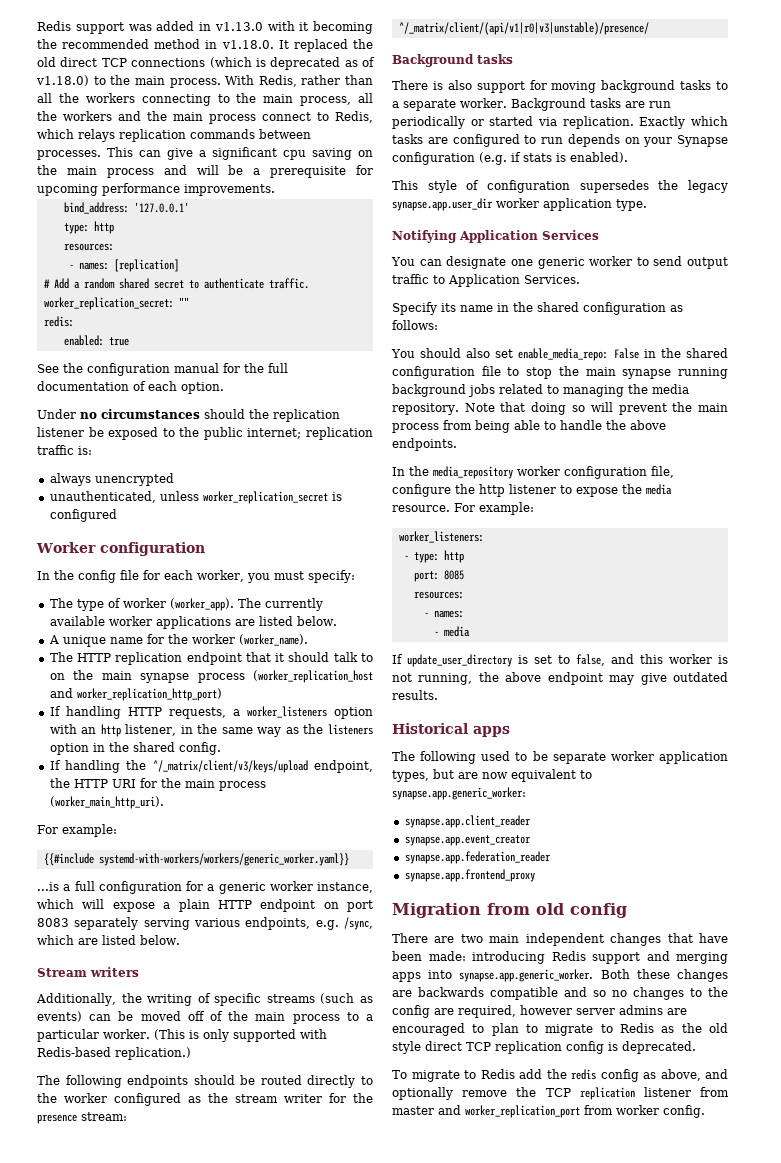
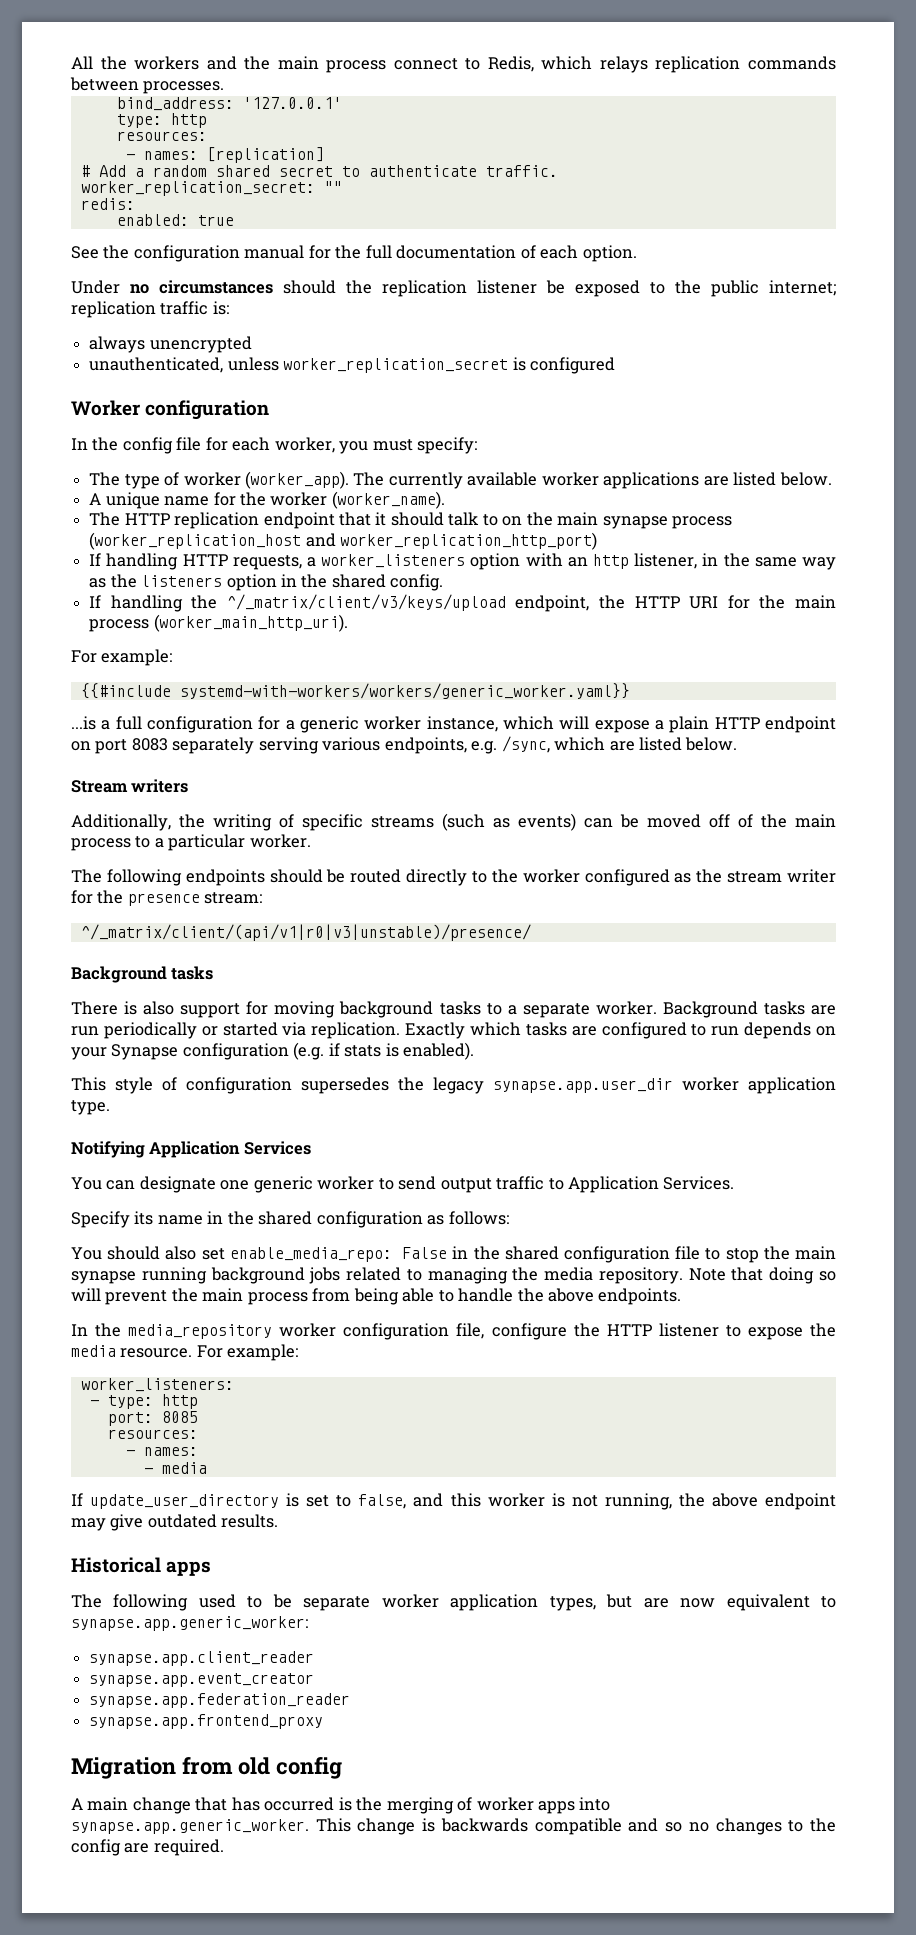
[37,21,373,34] [37,39,373,52] [37,57,375,70] [36,75,373,88] [37,93,373,106] Redis support was added in v1.13.0 with it becoming the recommended method in v1.18.0. It replaced the old direct TCP connections (which is deprecated as of v1.18.0) to the main process. With Redis, rather than all the workers connecting to the main process, all -> [71,56,93,69] All
[107,147,373,160] [37,165,373,178] [37,183,275,196] This can give a significant cpu saving on the main process and will be a prerequisite for upcoming performance improvements. -> (225, 87) none
[153,1029,327,1042] [37,1047,191,1060] (This is only supported with Redis-based replication.) -> (311, 841) none
[479,484,505,497] http -> [606,1324,652,1336] HTTP
[392,933,728,946] [392,951,728,964] [392,969,728,982] [392,990,412,997] There are two main independent changes that have been made: introducing Redis support and merging apps into synapse.app.generic_worker. Both these changes are -> [71,1797,611,1814] [71,1818,436,1835] A main change that has occurred is the merging of worker apps into synapse.app.generic_worker. This change is
[458,1005,687,1018] [392,1023,728,1036] [392,1041,696,1054] [392,1069,728,1082] [392,1087,729,1100] [392,1105,705,1118] required, however server admins are encouraged to plan to migrate to Redis as the old style direct TCP replication config is deprecated. // To migrate to Redis add the redis config as above, and optionally remove the TCP replication listener from master and worker_replication_port from worker config. -> [153,1839,224,1856] required.

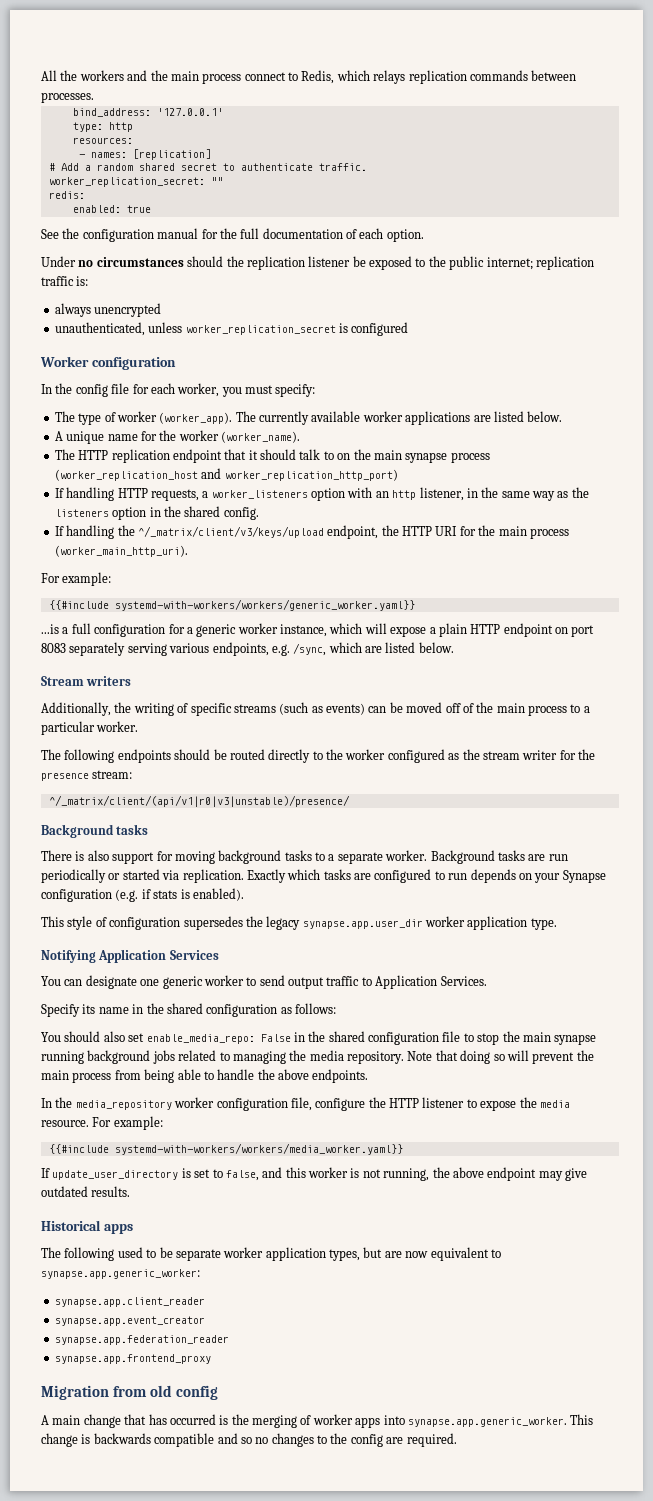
[80,1378,234,1392] [89,1394,198,1409] [107,1411,198,1426] [107,1429,198,1439] [125,1447,198,1456] [143,1462,207,1474] worker_listeners: // - type: http // port: 8085 // resources: // - names: // - media -> [48,1143,403,1155] {{#include systemd-with-workers/workers/media_worker.yaml}}

